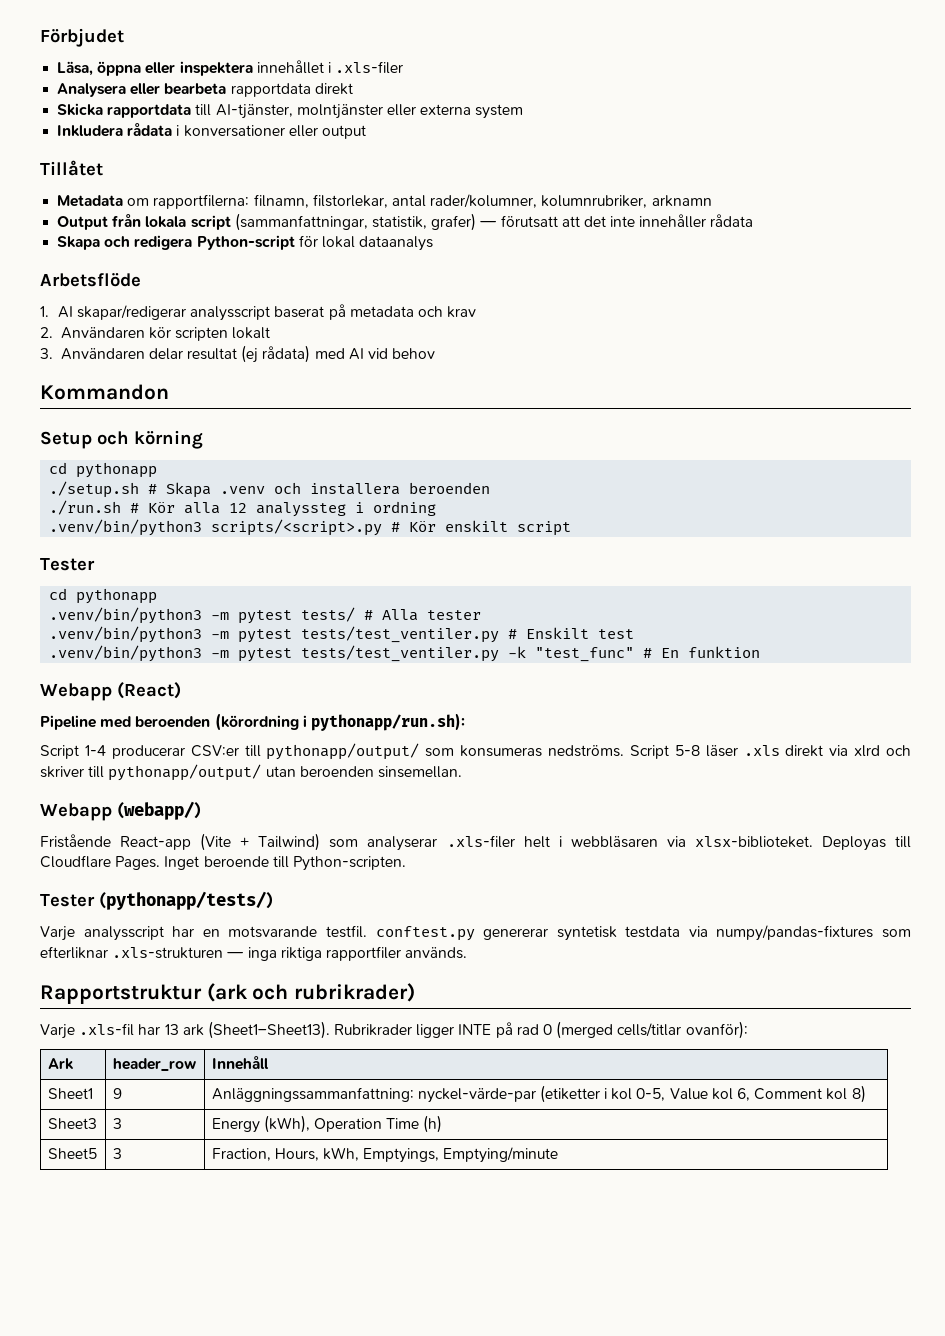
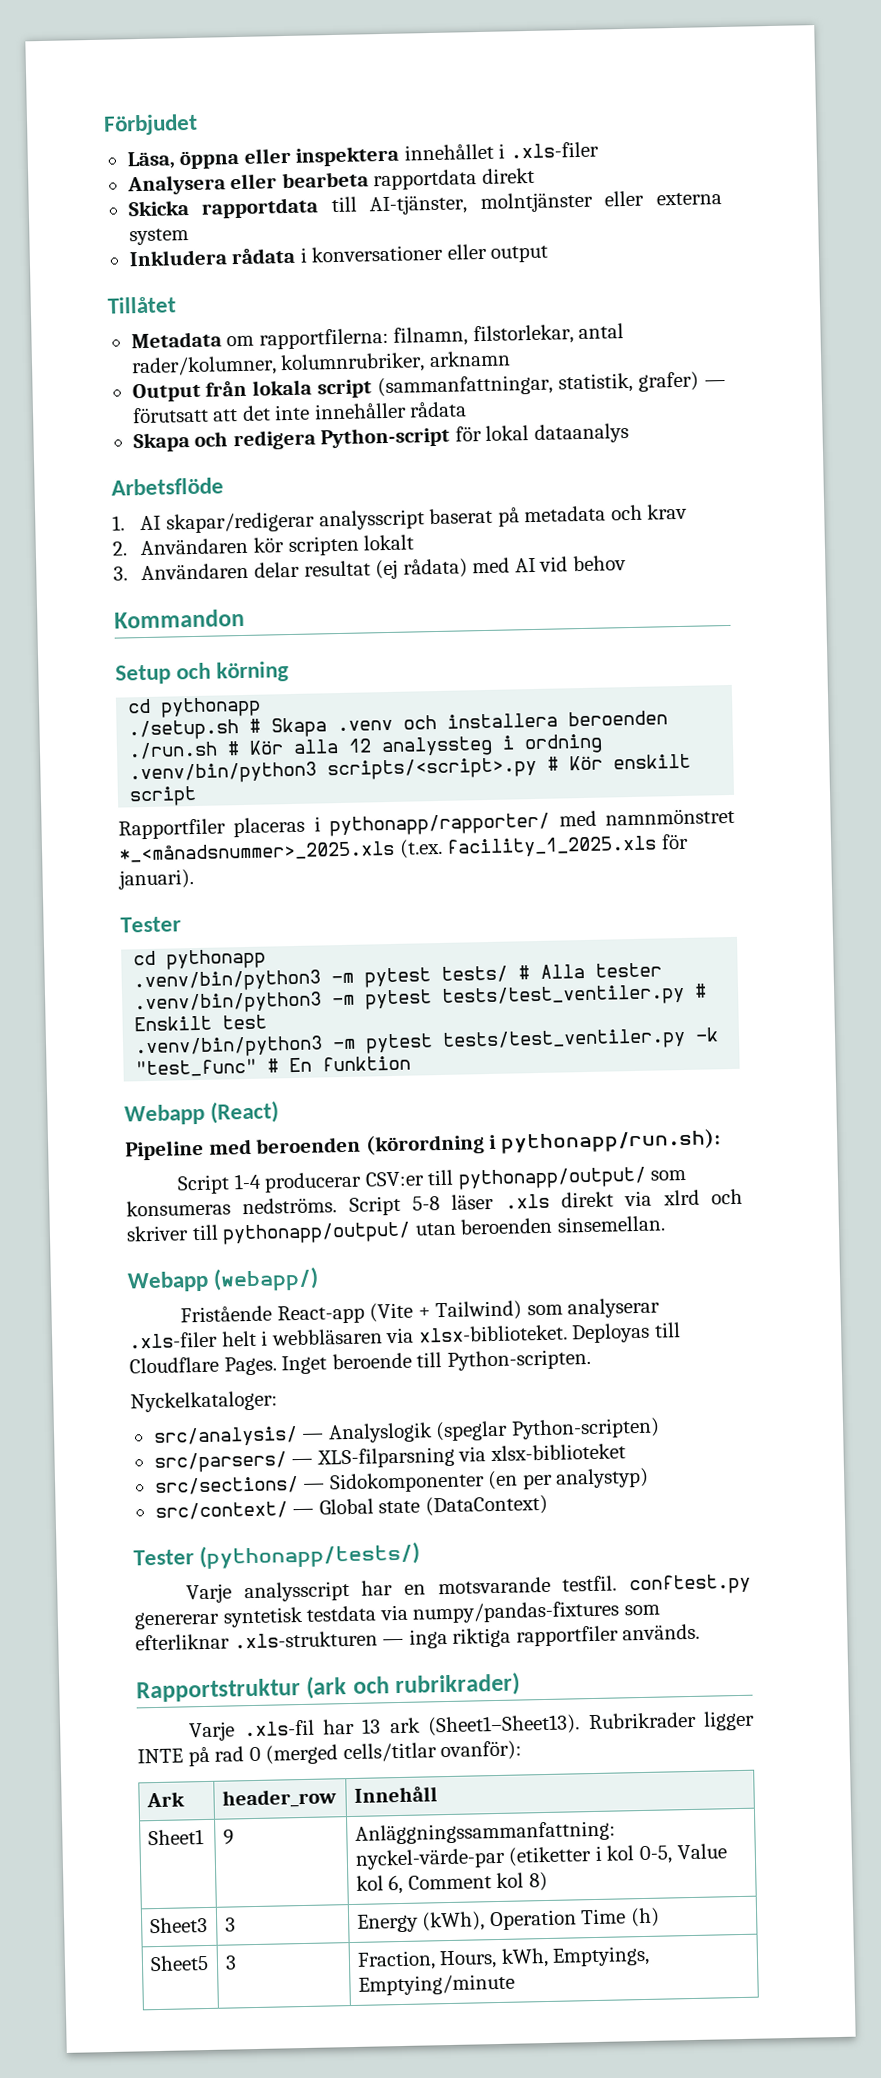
(572, 528) none -> [118,807,736,840] [118,833,689,863] [118,869,194,890] // Rapportfiler placeras i pythonapp/rapporter/ med namnmönstret *_<månadsnummer>_2025.xls (t.ex. facility_1_2025.xls för januari).
(406, 863) none -> [130,1390,278,1413] [152,1417,660,1448] [153,1443,626,1473] [154,1467,650,1495] [154,1494,548,1520] // Nyckelkataloger: // src/analysis/ — Analyslogik (speglar Python-scripten) // src/parsers/ — XLS-filparsning via xlsx-biblioteket // src/sections/ — Sidokomponenter (en per analystyp) // src/context/ — Global state (DataContext)

